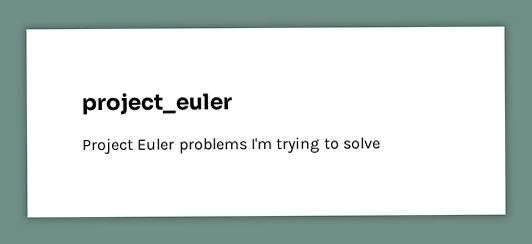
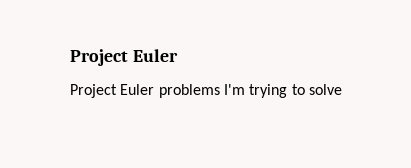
[81,92,232,116] project_euler -> [70,49,178,66] Project Euler

